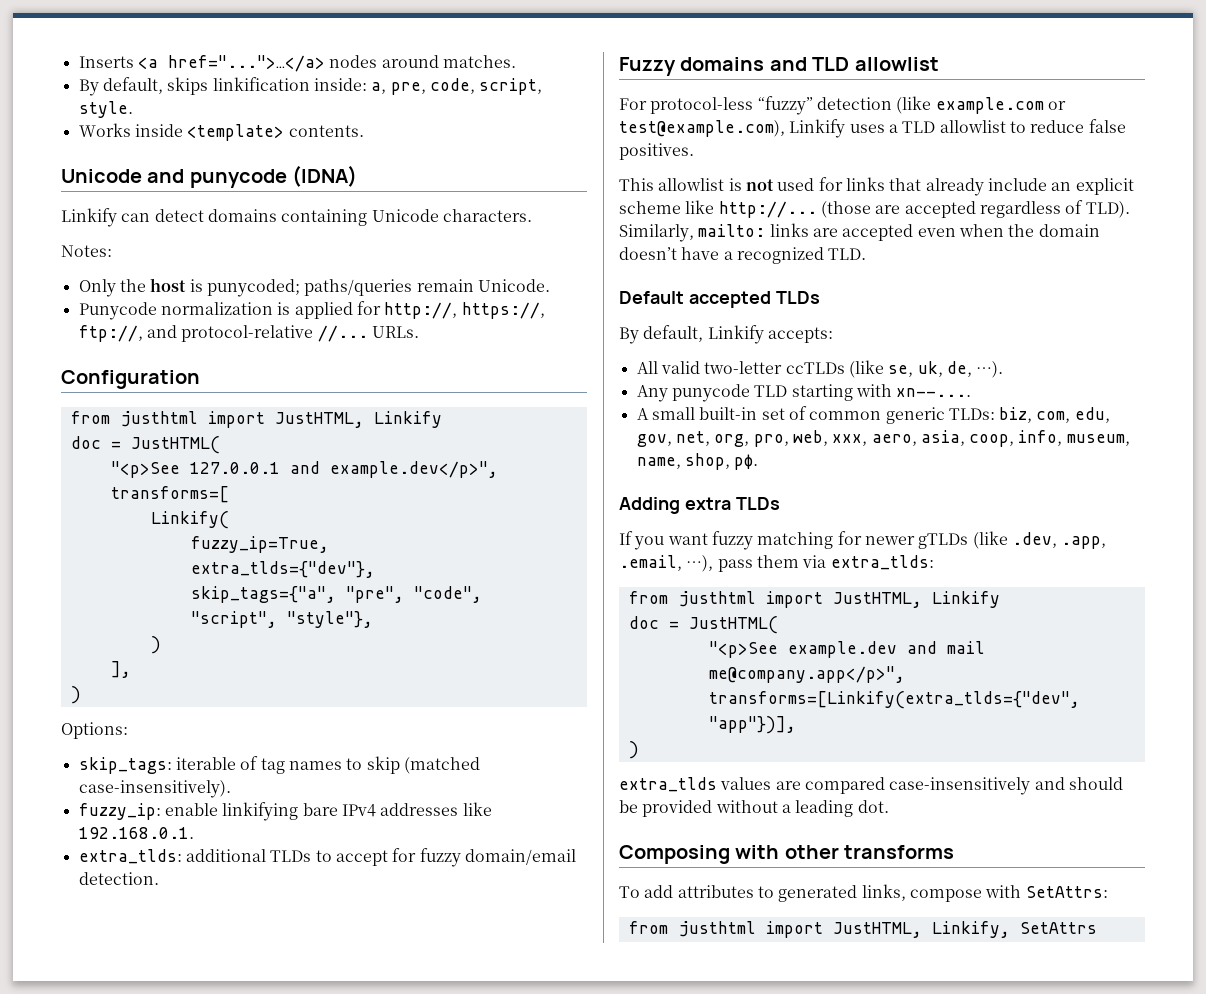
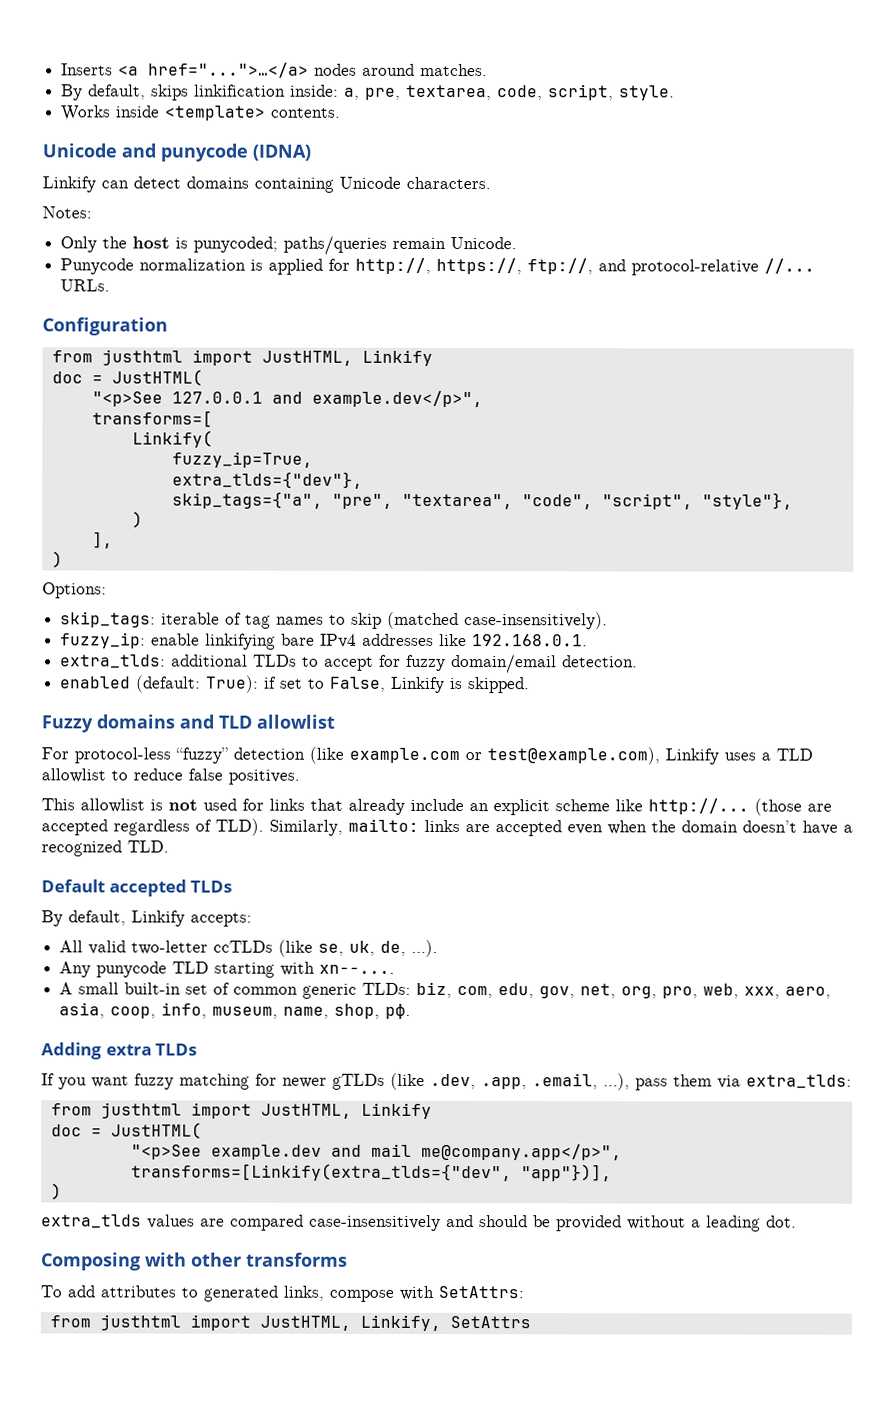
(426, 88) none -> [406,84,493,101] textarea,
(404, 594) none -> [401,493,513,510] "textarea",
(159, 878) none -> [60,675,531,694] // enabled (default: True): if set to False, Linkify is skipped.

